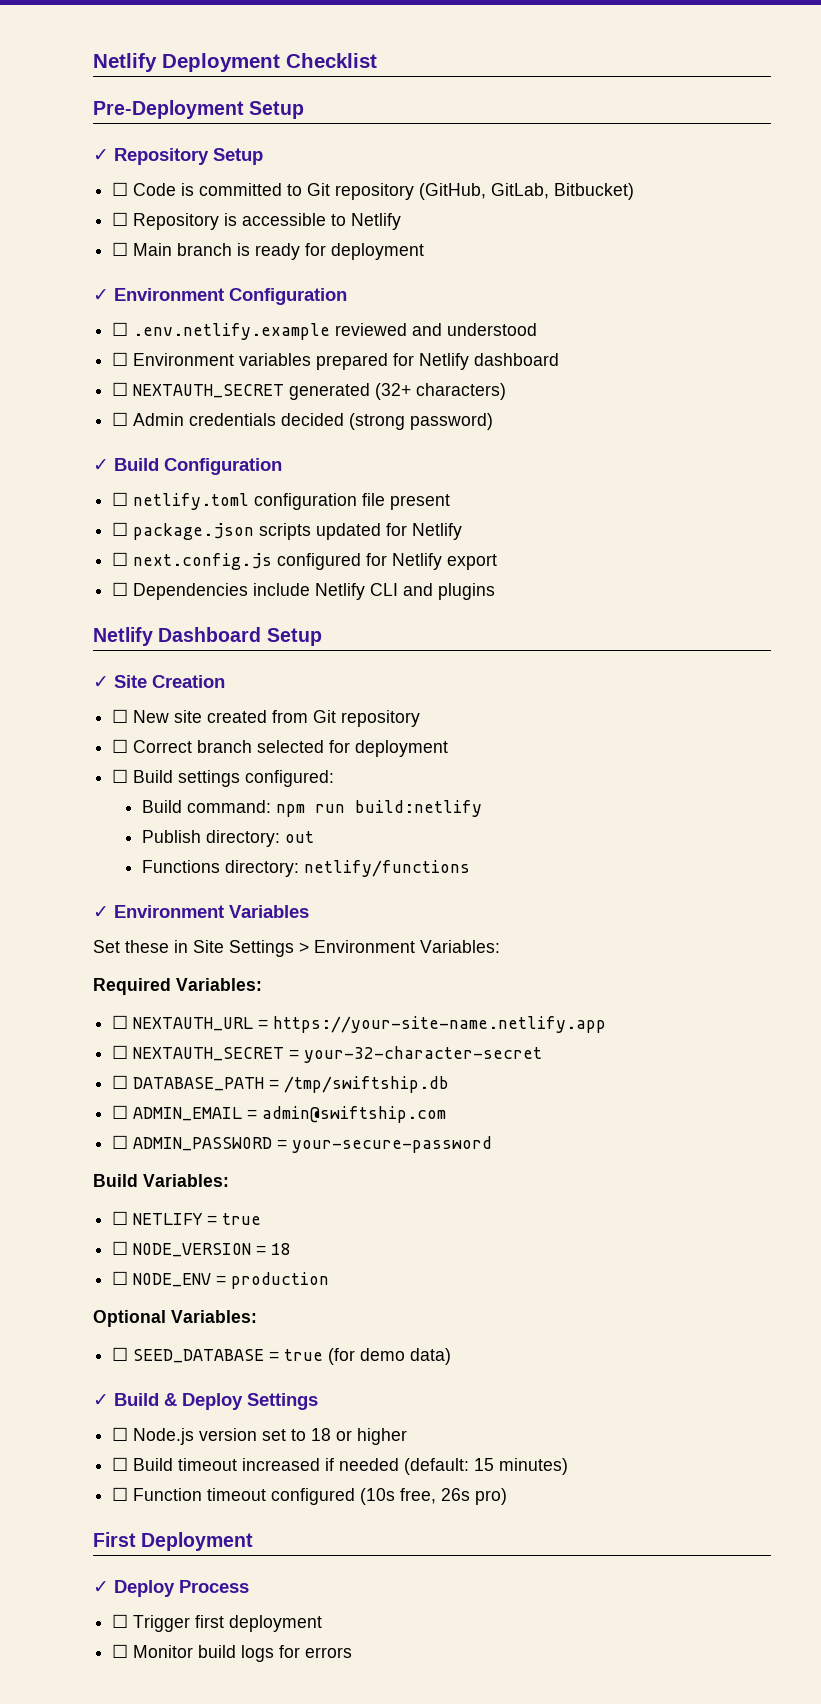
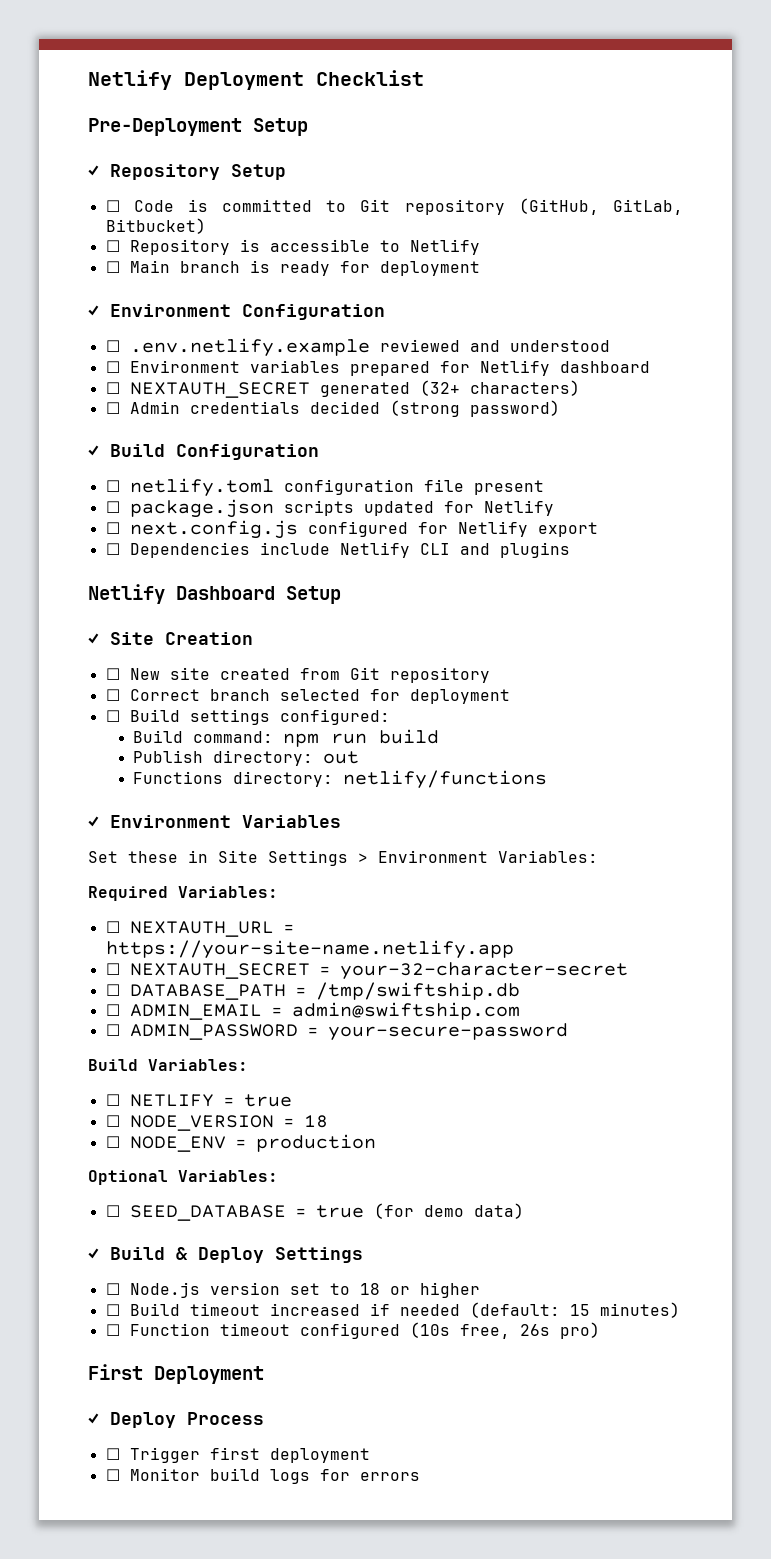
[355,800,483,817] build:netlify -> [378,729,439,744] build

